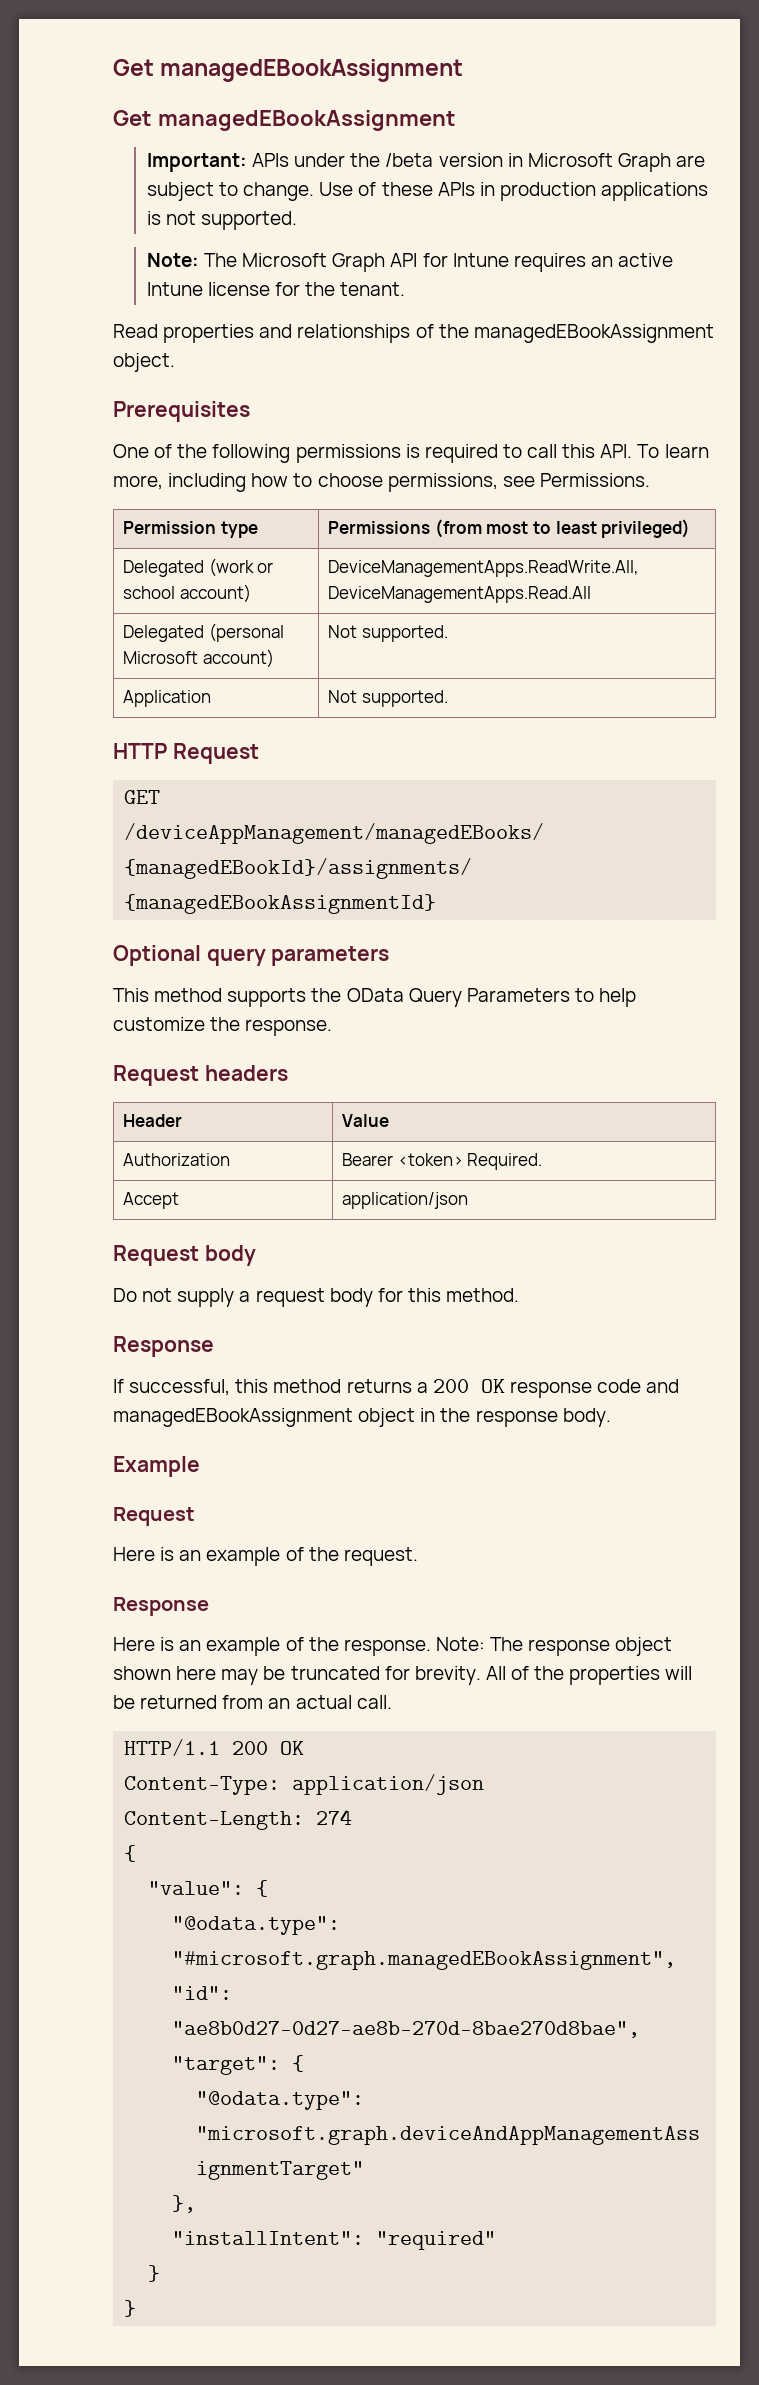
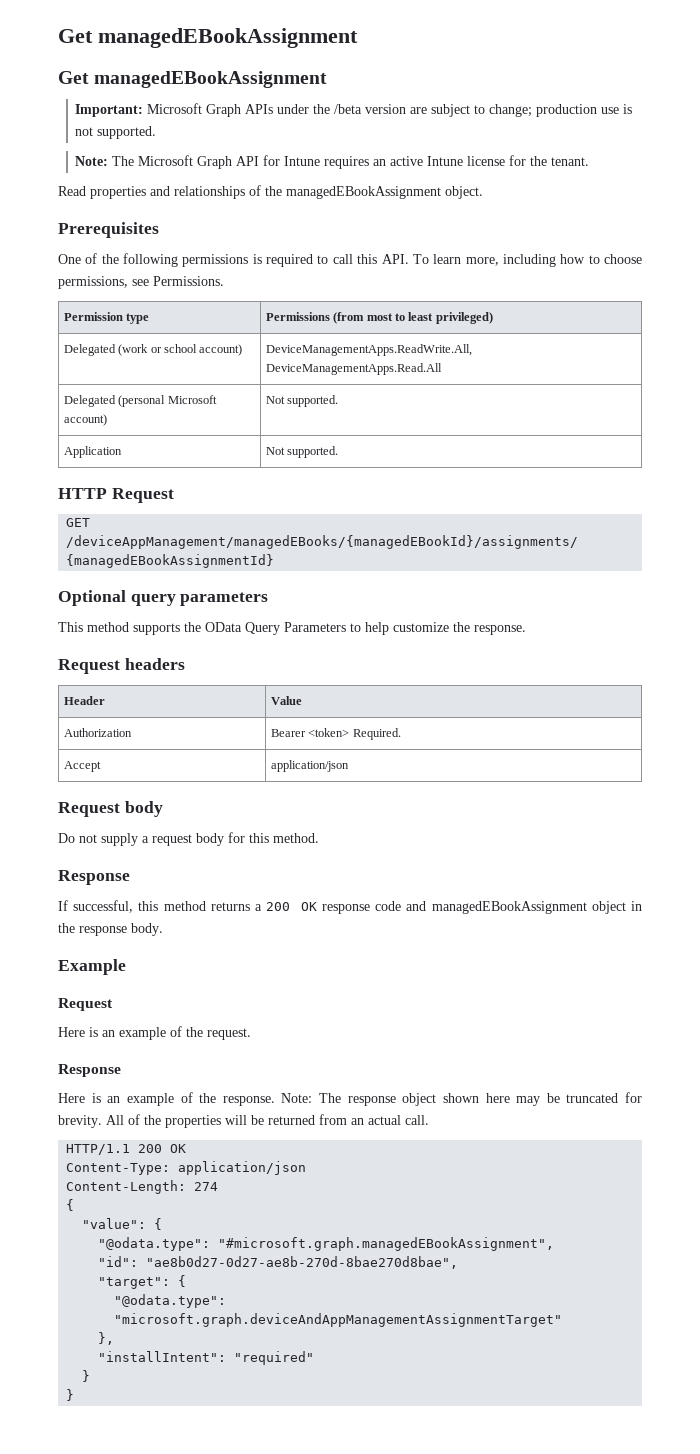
(247, 162) none -> [147,103,242,117] Microsoft Graph
[507,153,706,172] [146,182,709,201] in Microsoft Graph are subject to change. Use of these APIs in production applications -> [410,104,620,117] are subject to change; production use

